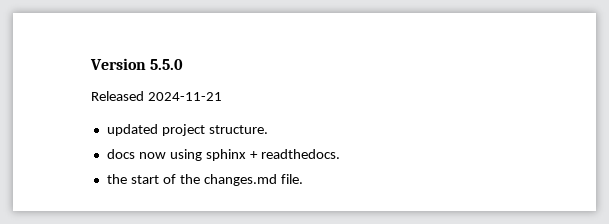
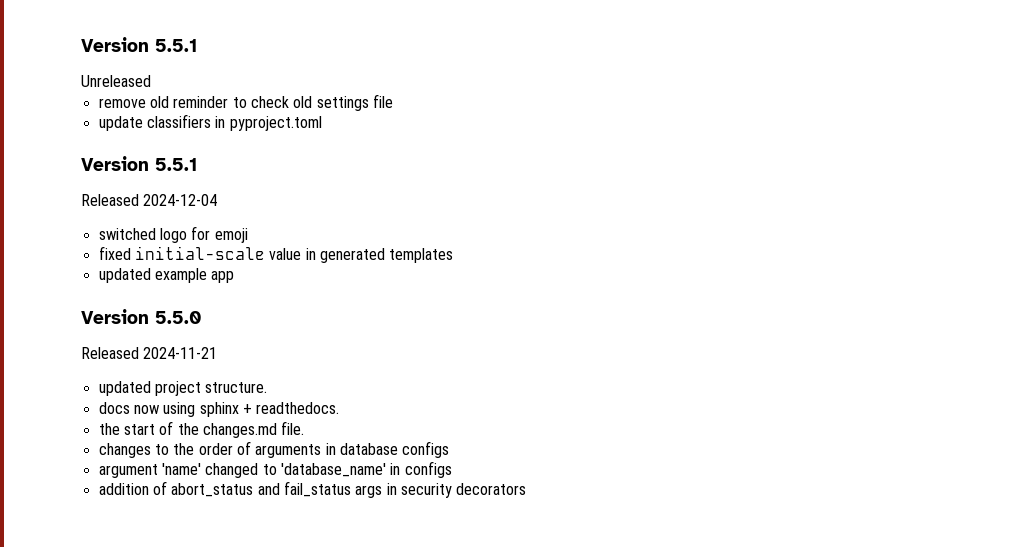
[90,58,146,70] Version -> [81,37,198,52] [81,75,151,87] [98,94,393,111] [98,114,322,131] [81,156,198,171] [81,194,218,206] [98,226,248,243] [98,246,454,263] [98,268,235,283] [81,309,149,324] Version 5.5.1 // Unreleased // remove old reminder to check old settings file // update classifiers in pyproject.toml // Version 5.5.1 // Released 2024-12-04 // switched logo for emoji // fixed initial-scale value in generated templates // updated example app // Version
(303, 179) none -> [98,441,450,458] [98,461,452,478] [98,481,527,498] // changes to the order of arguments in database configs // argument 'name' changed to 'database_name' in configs // addition of abort_status and fail_status args in security decorators

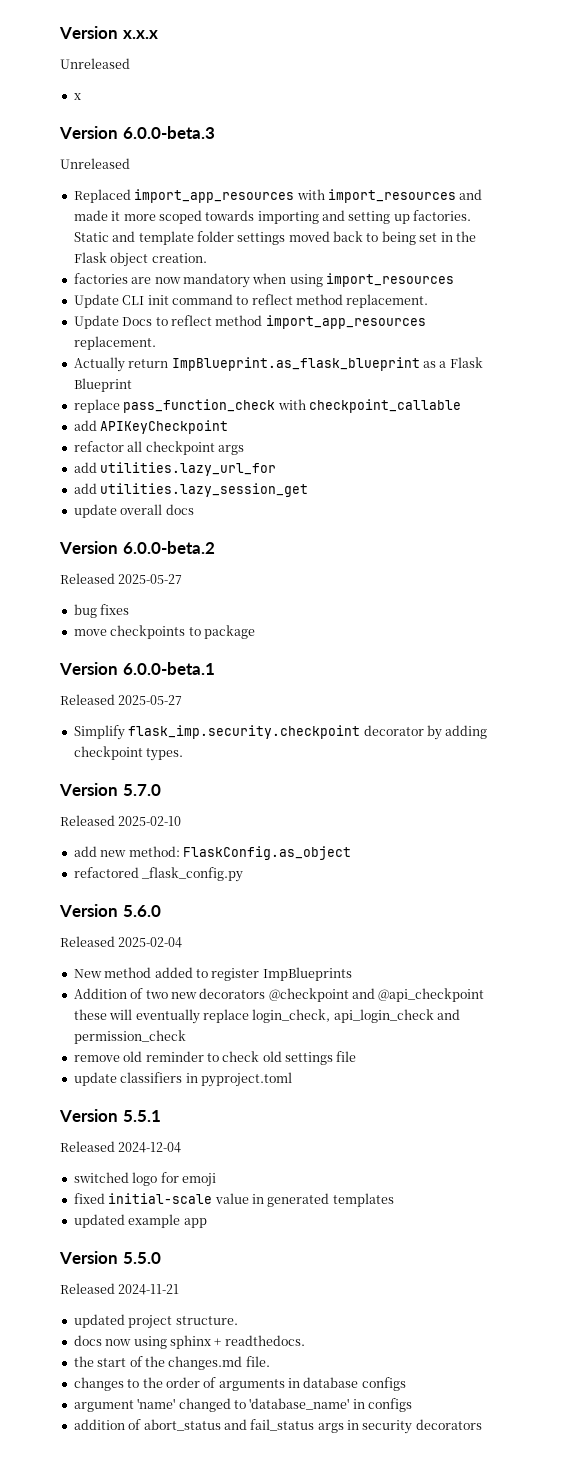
[81,37,198,52] [81,75,151,87] Version 5.5.1 // Unreleased -> [59,26,158,39] [60,58,130,69] [73,93,81,100] [59,126,215,139] [60,158,130,169] [73,189,483,203] [73,210,472,224] [73,231,476,245] [73,252,207,267] [73,273,454,288] [73,294,429,308] [73,315,426,329] [73,336,156,350] [73,357,483,372] [73,378,132,392] [73,399,461,413] [73,420,229,434] [73,441,244,455] [73,462,277,476] [73,483,309,497] [73,504,194,518] [59,541,215,554] [60,573,183,584] [73,604,130,618] [73,625,255,639] [59,662,215,675] [60,694,183,705] [73,725,488,740] [73,746,184,761] [59,783,161,796] [60,815,182,826] [73,846,351,860] [73,867,244,882] [59,904,161,917] [60,936,183,948] [73,967,352,981] [73,988,485,1002] [73,1009,460,1024] [73,1030,186,1044] Version x.x.x // Unreleased // x // Version 6.0.0-beta.3 // Unreleased // Replaced import_app_resources with import_resources and made it more scoped towards importing and setting up factories. Static and template folder settings moved back to being set in the Flask object creation. // factories are now mandatory when using import_resources // Update CLI init command to reflect method replacement. // Update Docs to reflect method import_app_resources replacement. // Actually return ImpBlueprint.as_flask_blueprint as a Flask Blueprint // replace pass_function_check with checkpoint_callable // add APIKeyCheckpoint // refactor all checkpoint args // add utilities.lazy_url_for // add utilities.lazy_session_get // update overall docs // Version 6.0.0-beta.2 // Released 2025-05-27 // bug fixes // move checkpoints to package // Version 6.0.0-beta.1 // Released 2025-05-27 // Simplify flask_imp.security.checkpoint decorator by adding checkpoint types. // Version 5.7.0 // Released 2025-02-10 // add new method: FlaskConfig.as_object // refactored _flask_config.py // Version 5.6.0 // Released 2025-02-04 // New method added to register ImpBlueprints // Addition of two new decorators @checkpoint and @api_checkpoint these will eventually replace login_check, api_login_check and permission_check

